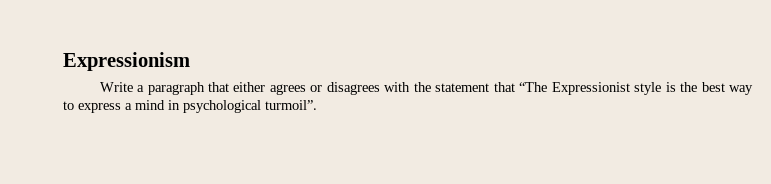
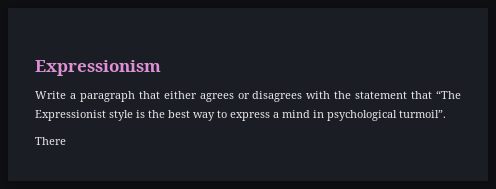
(317, 105) none -> [35,137,66,145] // There

